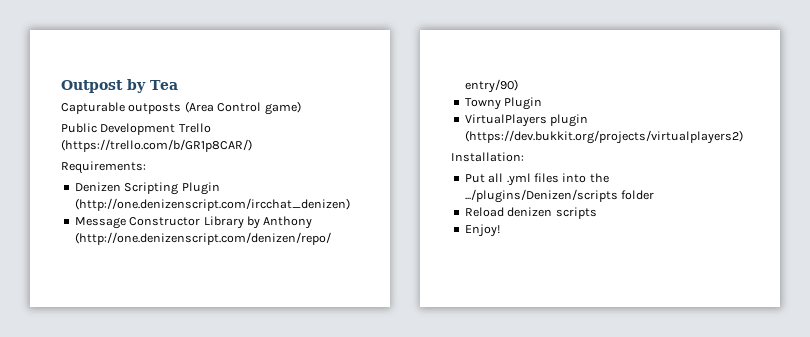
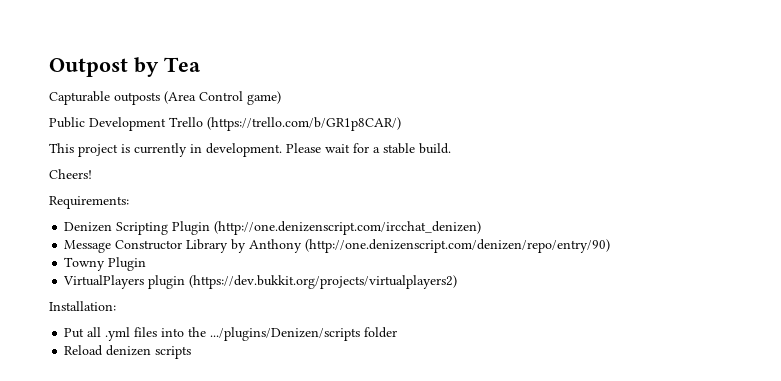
(252, 145) none -> [49,143,451,157] [49,169,92,179] // This project is currently in development. Please wait for a stable build. // Cheers!
[464,224,500,237] // Enjoy! -> (192, 352) none

